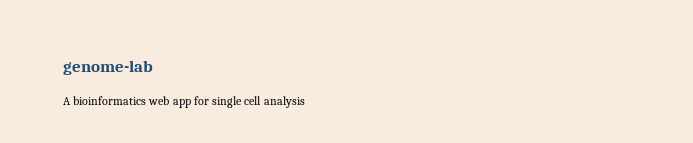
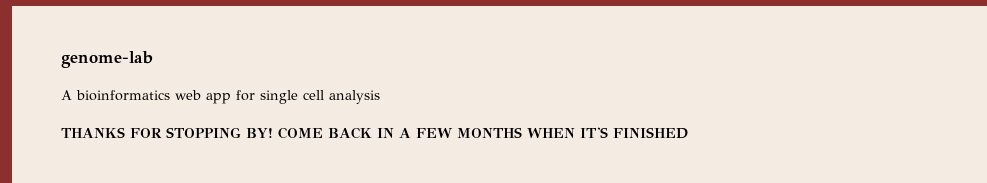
(305, 102) none -> [61,127,688,139] // THANKS FOR STOPPING BY! COME BACK IN A FEW MONTHS WHEN IT'S FINISHED

